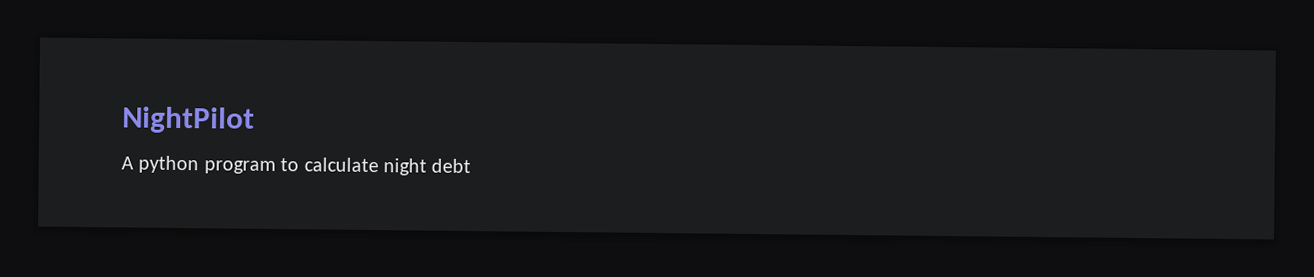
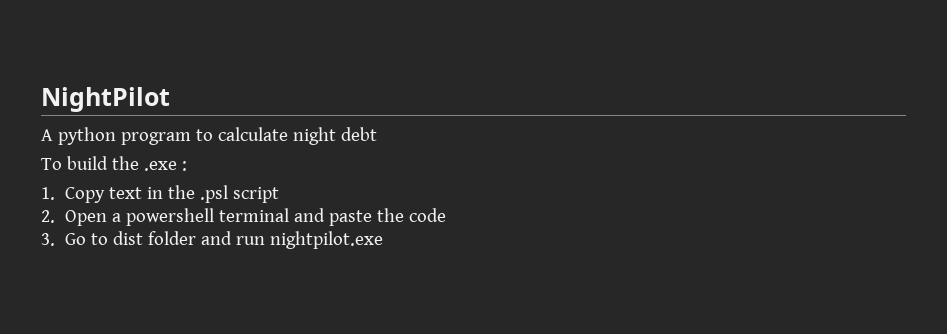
(472, 166) none -> [41,156,187,171] [41,185,279,203] [41,208,446,226] [41,231,383,249] // To build the .exe : // 1. Copy text in the .psl script // 2. Open a powershell terminal and paste the code // 3. Go to dist folder and run nightpilot.exe

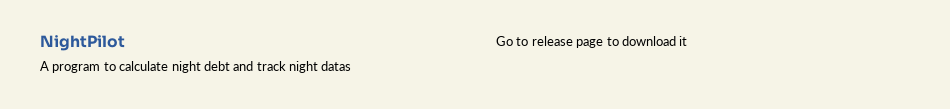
[57,127,116,145] python -> (49, 66) none
[41,156,187,171] [41,185,279,203] [41,208,446,226] [41,231,383,249] // To build the .exe : // 1. Copy text in the .psl script // 2. Open a powershell terminal and paste the code // 3. Go to dist folder and run nightpilot.exe -> [233,61,352,73] [496,36,688,48] and track night datas // Go to release page to download it

